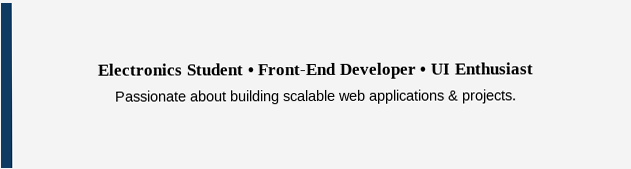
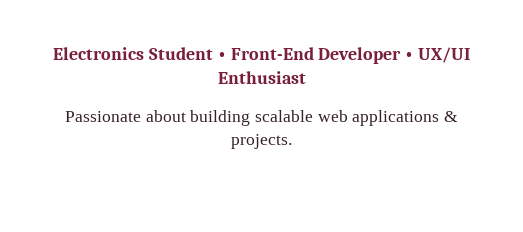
[429,63,450,75] UI -> [418,47,471,63] UX/UI

